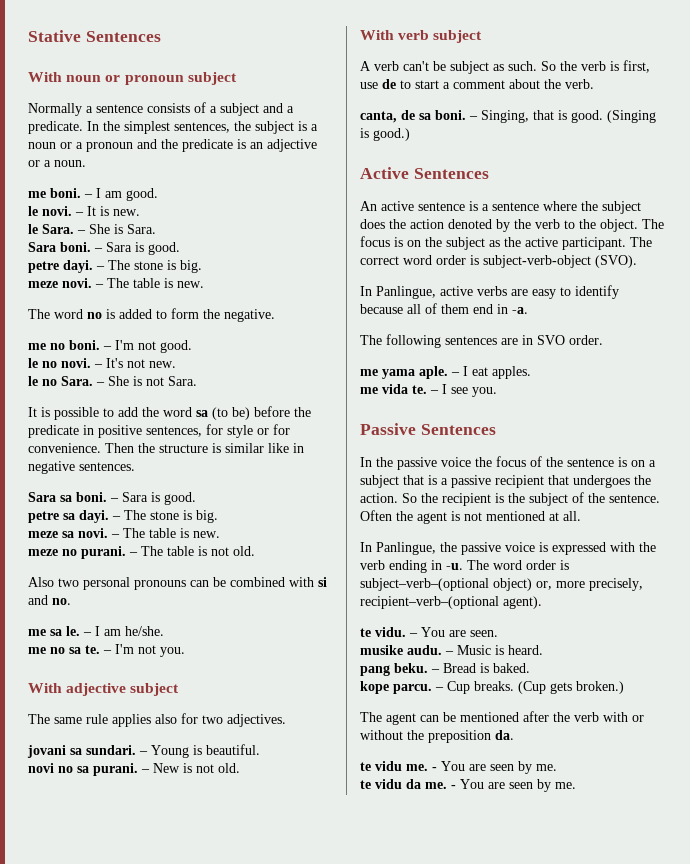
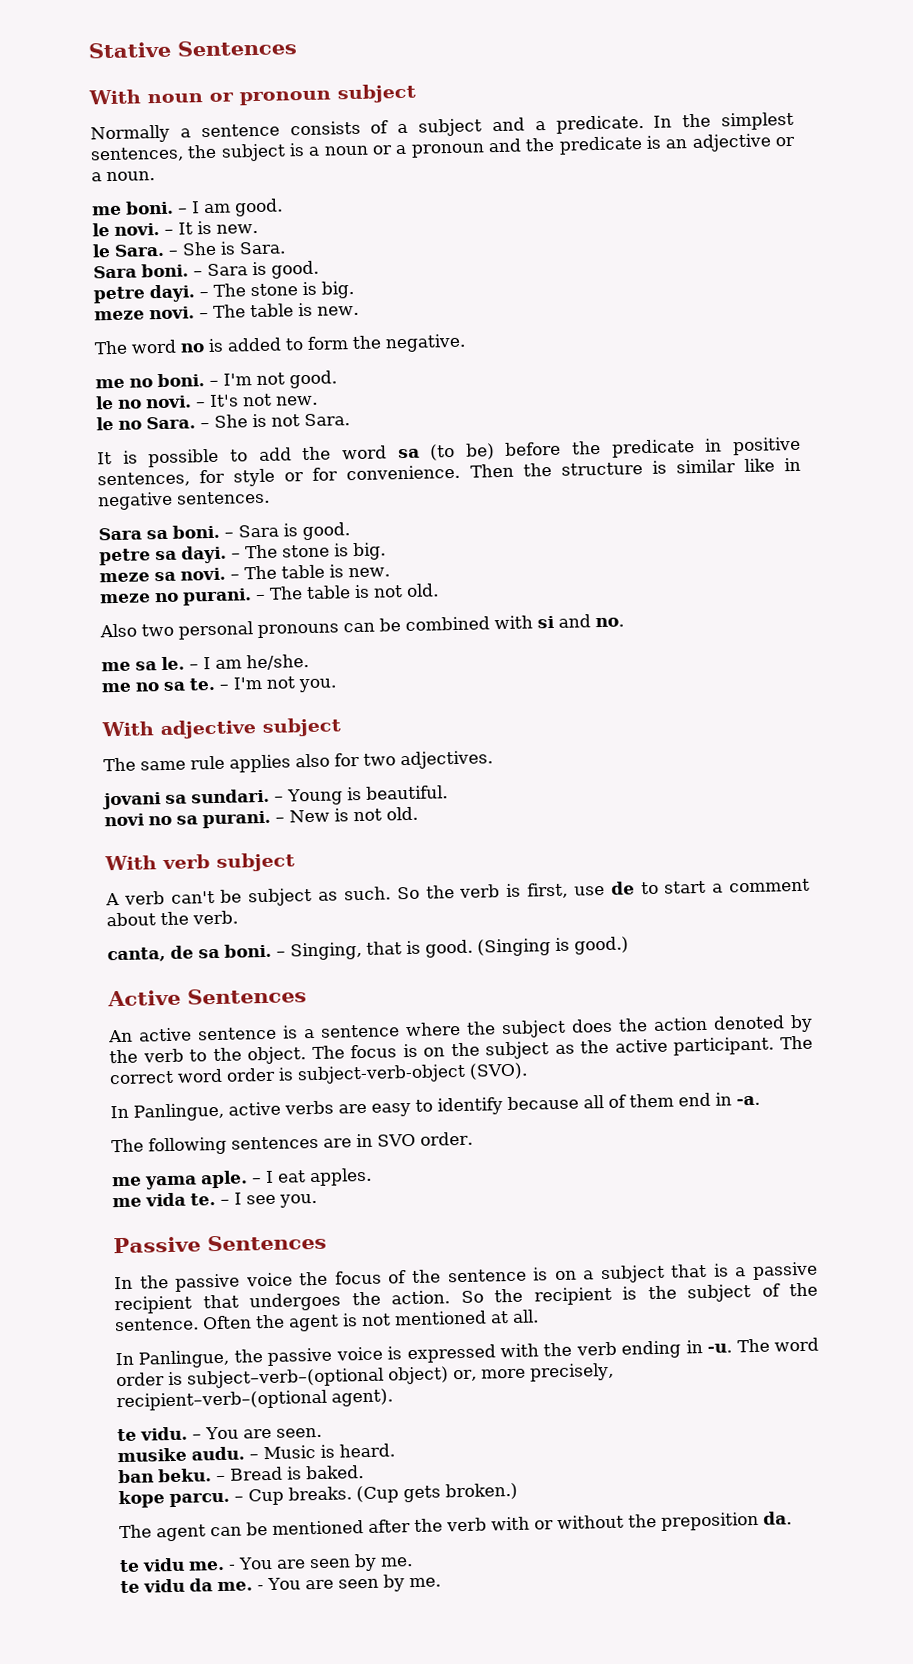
[360,665,390,676] pang -> [118,1469,154,1484] ban

